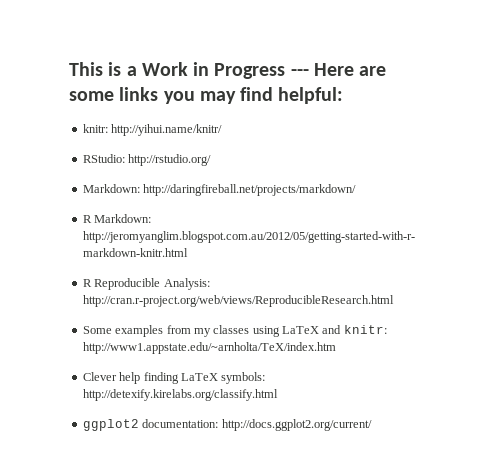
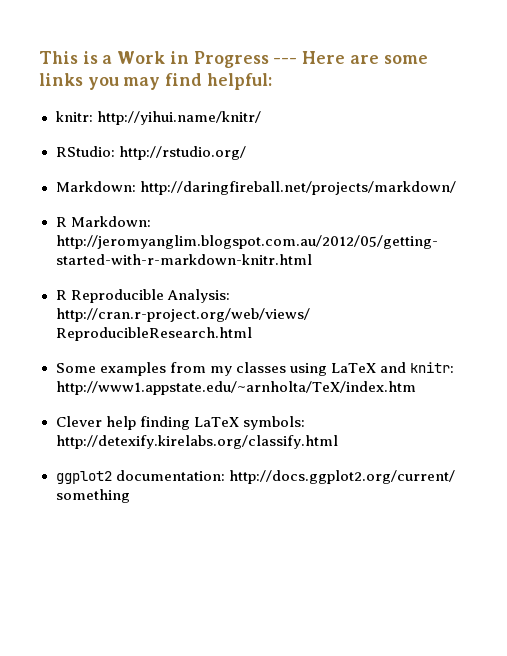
(372, 425) none -> [55,489,130,503] something

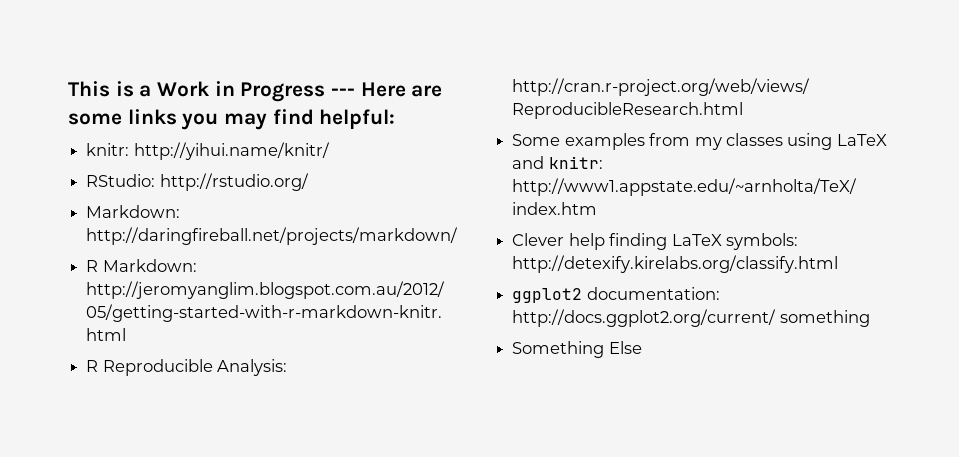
(130, 496) none -> [512,341,642,358] // Something Else

